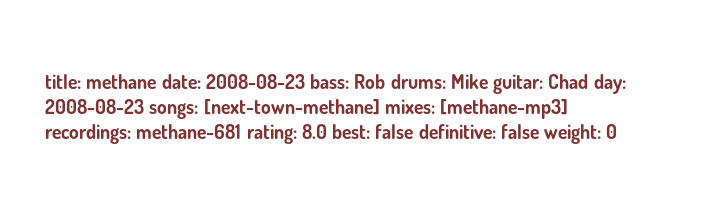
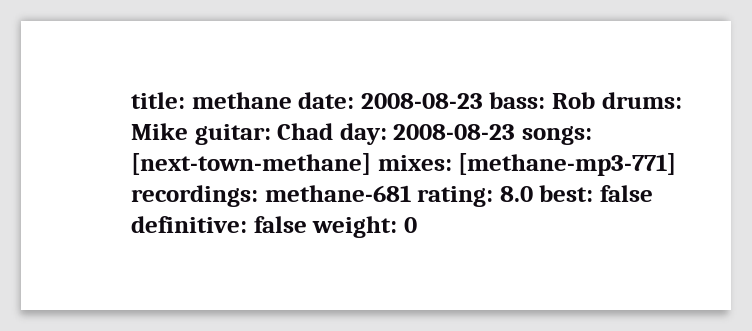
[440,99,569,119] [methane-mp3] -> [458,153,677,176] [methane-mp3-771]

